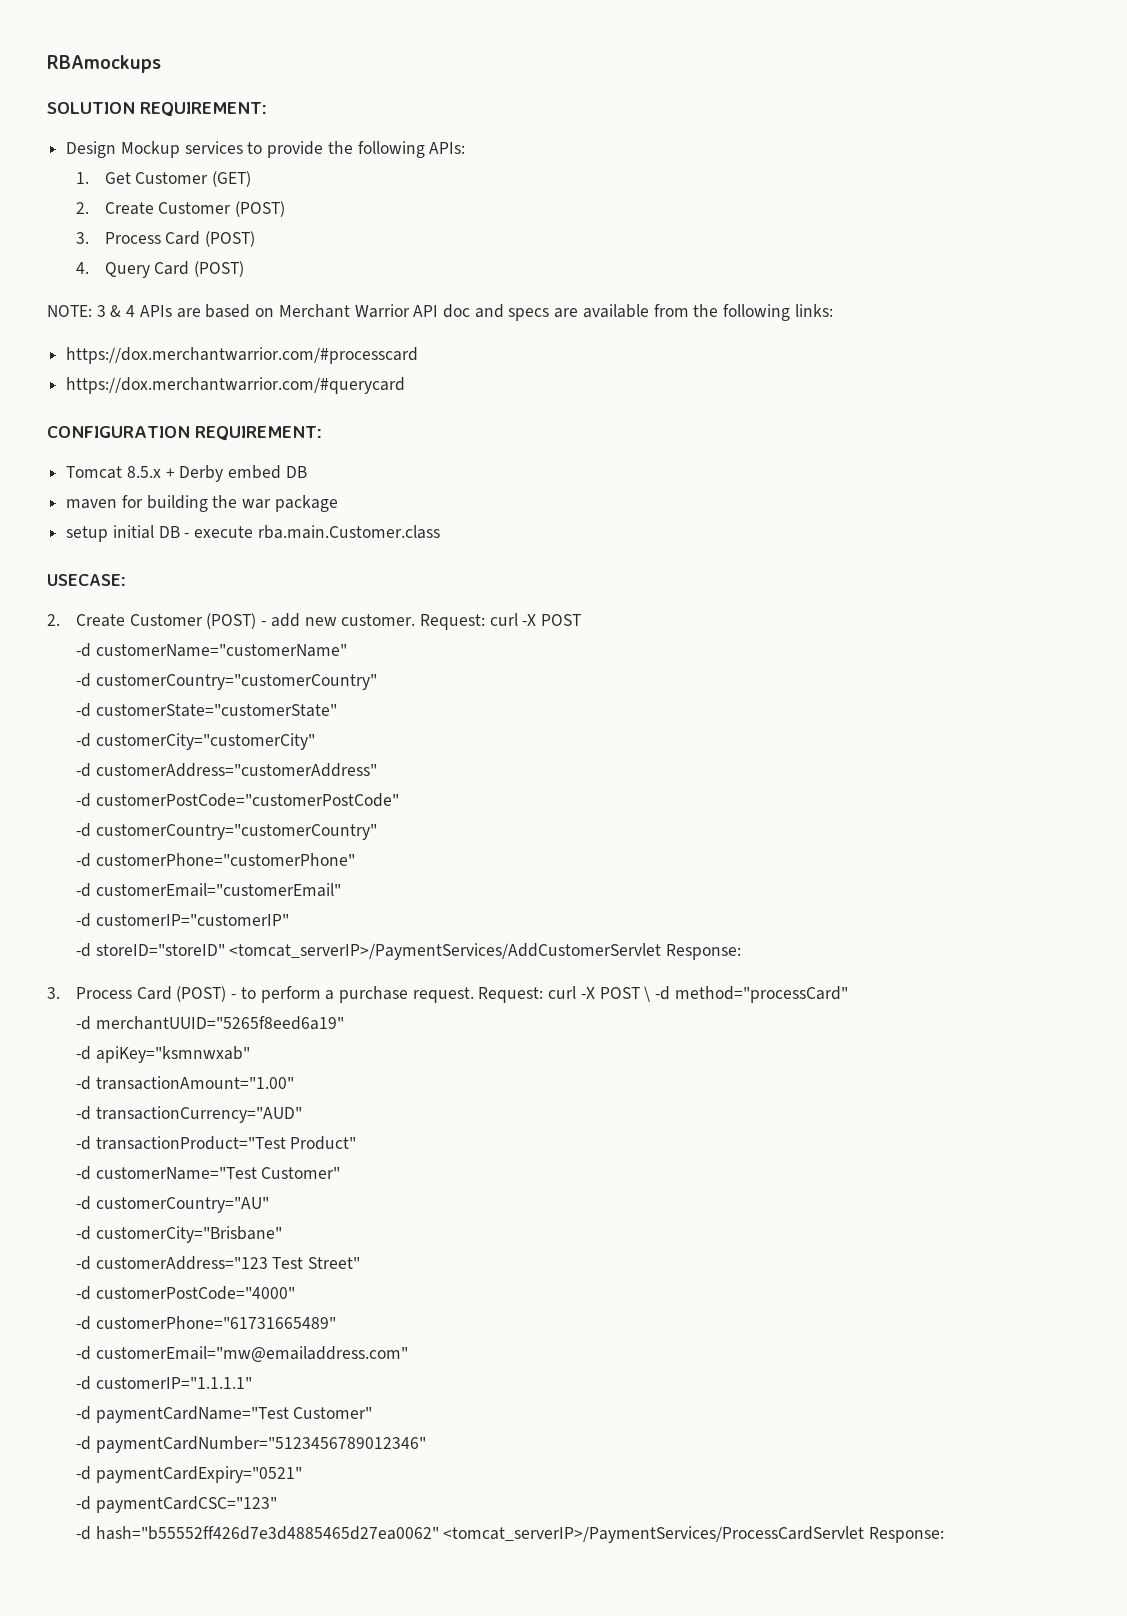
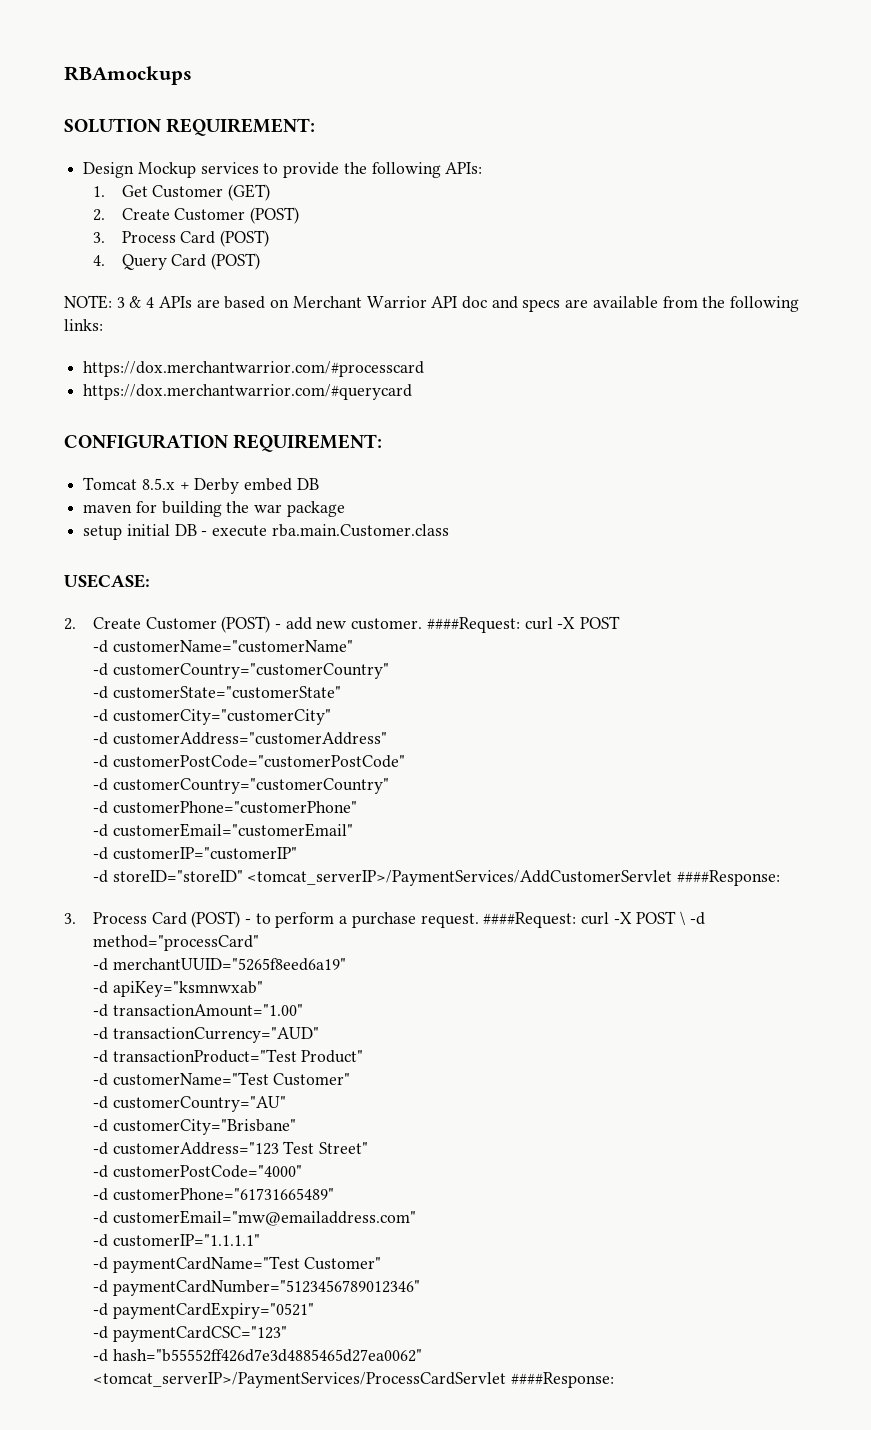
[419,614,485,630] Request: -> [426,617,520,633] ####Request:
[666,944,742,960] Response: -> [676,870,780,886] ####Response:
[478,987,544,1003] Request: -> [483,912,577,928] ####Request:
[869,1527,945,1543] Response: -> [510,1372,614,1388] ####Response:

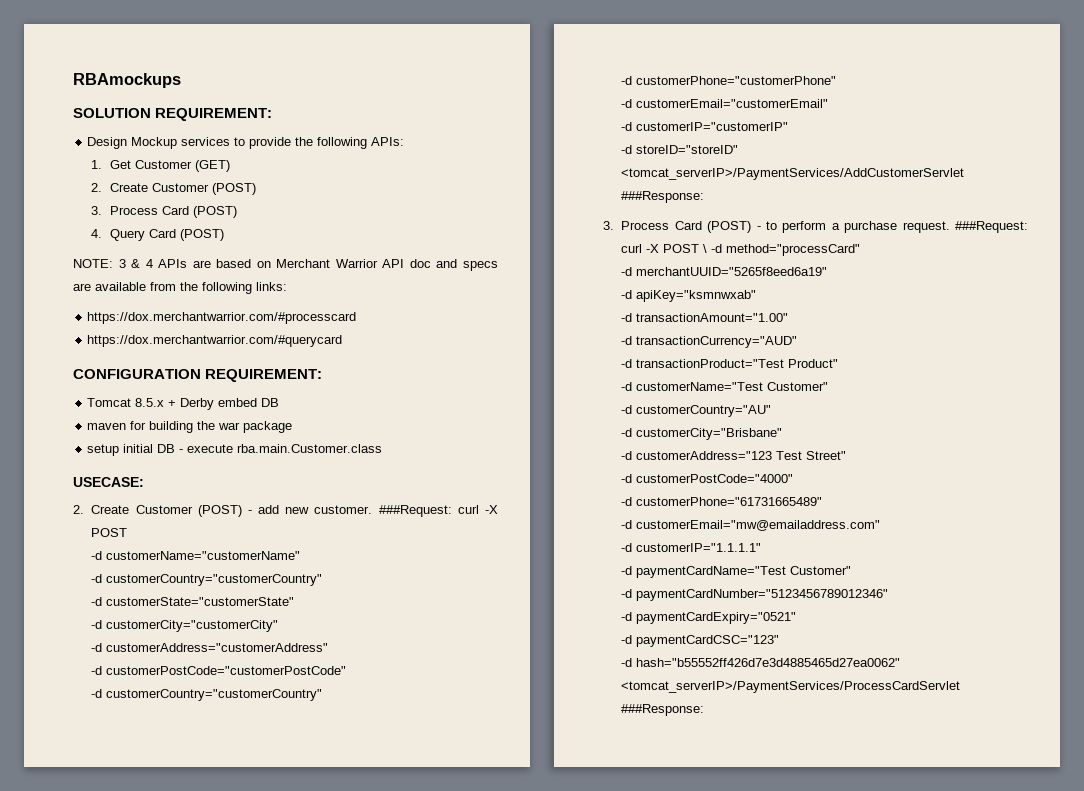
[426,617,520,633] ####Request: -> [378,505,452,517] ###Request:
[676,870,780,886] ####Response: -> [621,191,705,203] ###Response:
[483,912,577,928] ####Request: -> [955,221,1028,233] ###Request:
[510,1372,614,1388] ####Response: -> [621,704,705,716] ###Response:

